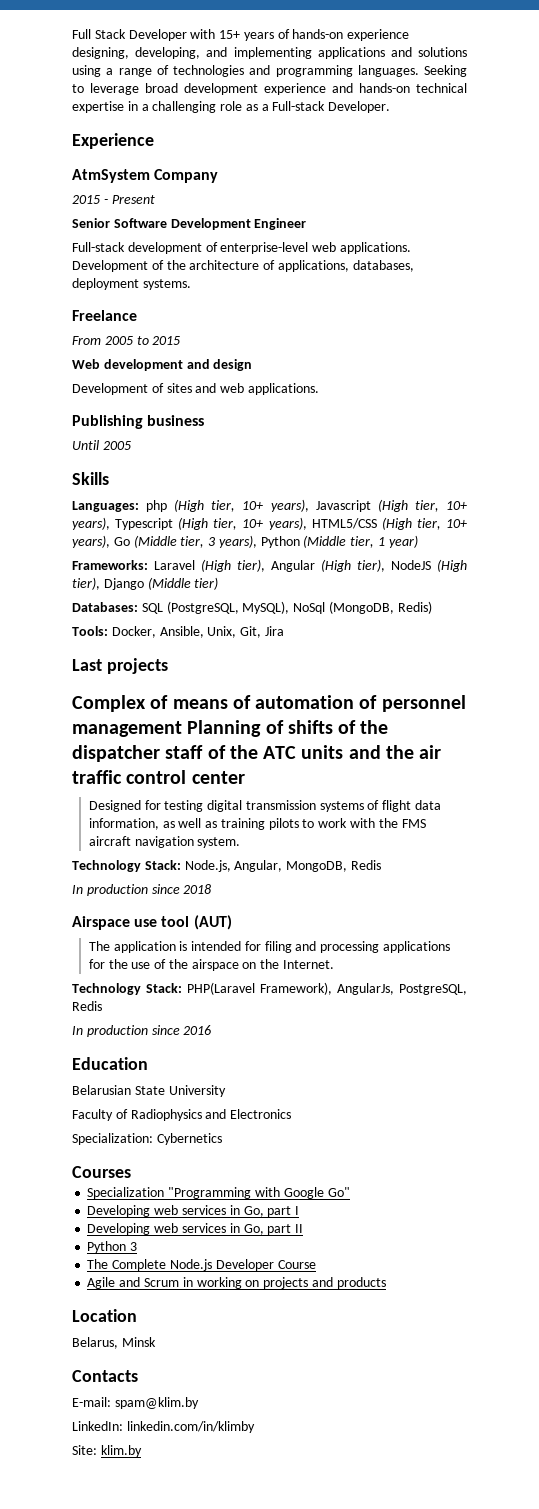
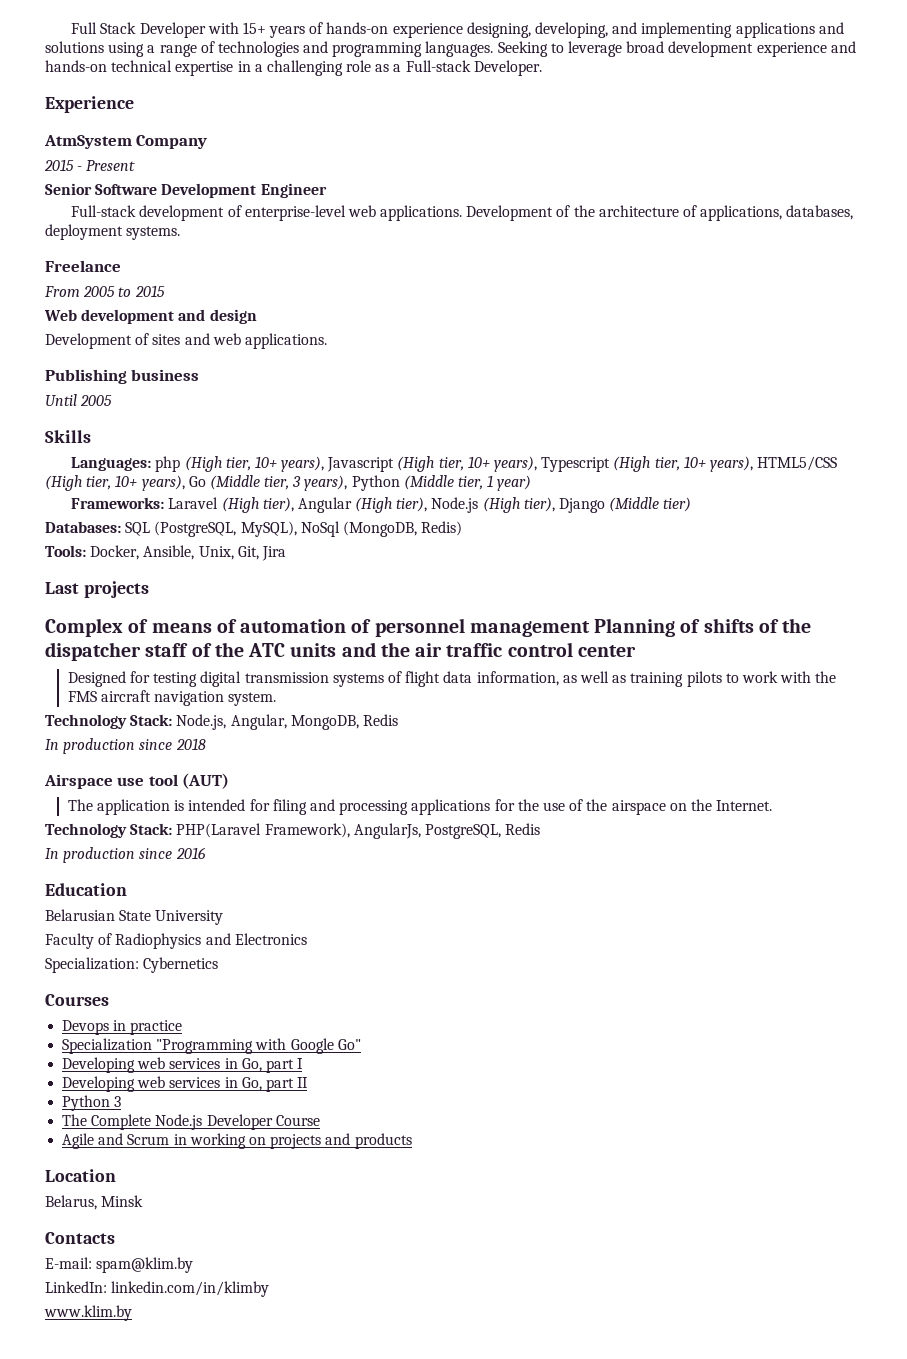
[391,560,431,570] NodeJS -> [431,497,479,513] Node.js
(131, 1172) none -> [62,1020,183,1035] // Devops in practice
[72,1445,142,1457] Site: klim.by -> [44,1305,132,1321] www.klim.by

